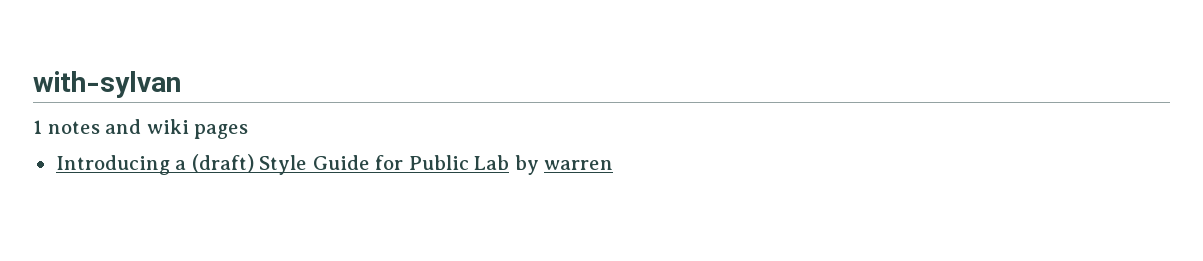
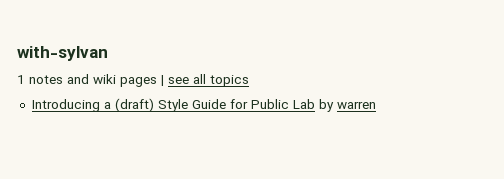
(249, 131) none -> [161,74,249,87] | see all topics

